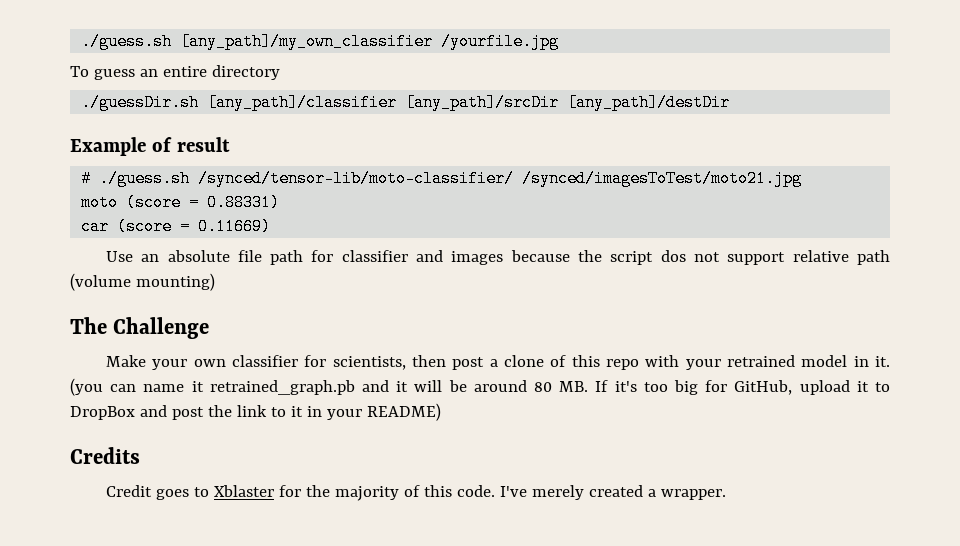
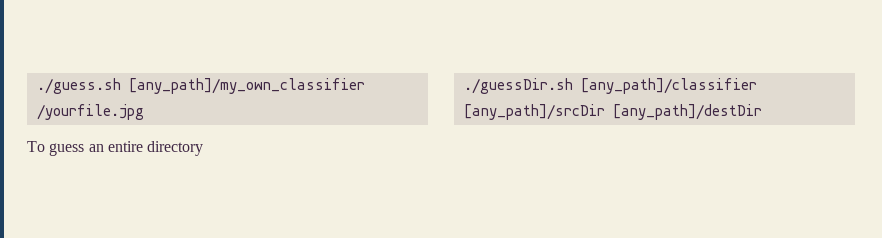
[70,137,230,156] [81,170,803,187] [81,194,281,211] [81,218,272,235] [105,250,890,265] [70,273,215,291] [70,317,210,339] [105,355,891,370] [70,378,891,396] [70,403,441,421] [70,447,140,464] [105,485,726,501] // Example of result // # ./guess.sh /synced/tensor-lib/moto-classifier/ /synced/imagesToTest/moto21.jpg // moto (score = 0.88331) // car (score = 0.11669) // Use an absolute file path for classifier and images because the script dos not support relative path (volume mounting) // The Challenge // Make your own classifier for scientists, then post a clone of this repo with your retrained model in it. (you can name it retrained_graph.pb and it will be around 80 MB. If it's too big for GitHub, upload it to DropBox and post the link to it in your README) // Credits // Credit goes to Xblaster for the majority of this code. I've merely created a wrapper. -> (762, 112) none

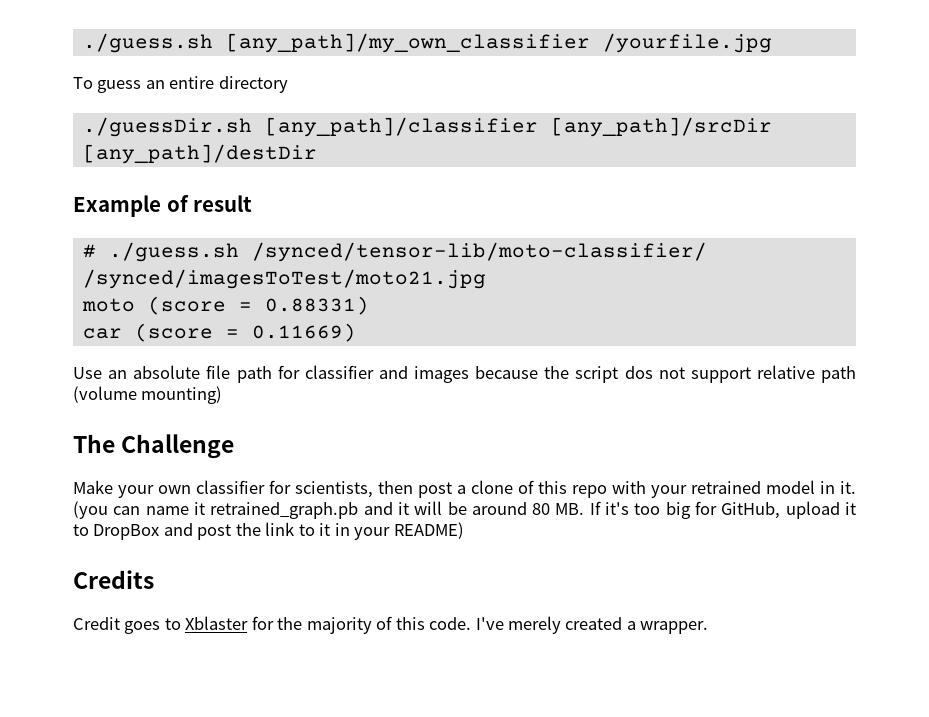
(762, 112) none -> [73,195,253,217] [82,242,707,262] [82,269,486,289] [81,296,369,315] [82,323,356,342] [73,365,856,383] [73,386,223,404] [73,434,235,459] [73,480,856,498] [73,501,856,519] [73,522,464,540] [73,570,154,589] [73,616,709,634] // Example of result // # ./guess.sh /synced/tensor-lib/moto-classifier/ /synced/imagesToTest/moto21.jpg // moto (score = 0.88331) // car (score = 0.11669) // Use an absolute file path for classifier and images because the script dos not support relative path (volume mounting) // The Challenge // Make your own classifier for scientists, then post a clone of this repo with your retrained model in it. (you can name it retrained_graph.pb and it will be around 80 MB. If it's too big for GitHub, upload it to DropBox and post the link to it in your README) // Credits // Credit goes to Xblaster for the majority of this code. I've merely created a wrapper.

